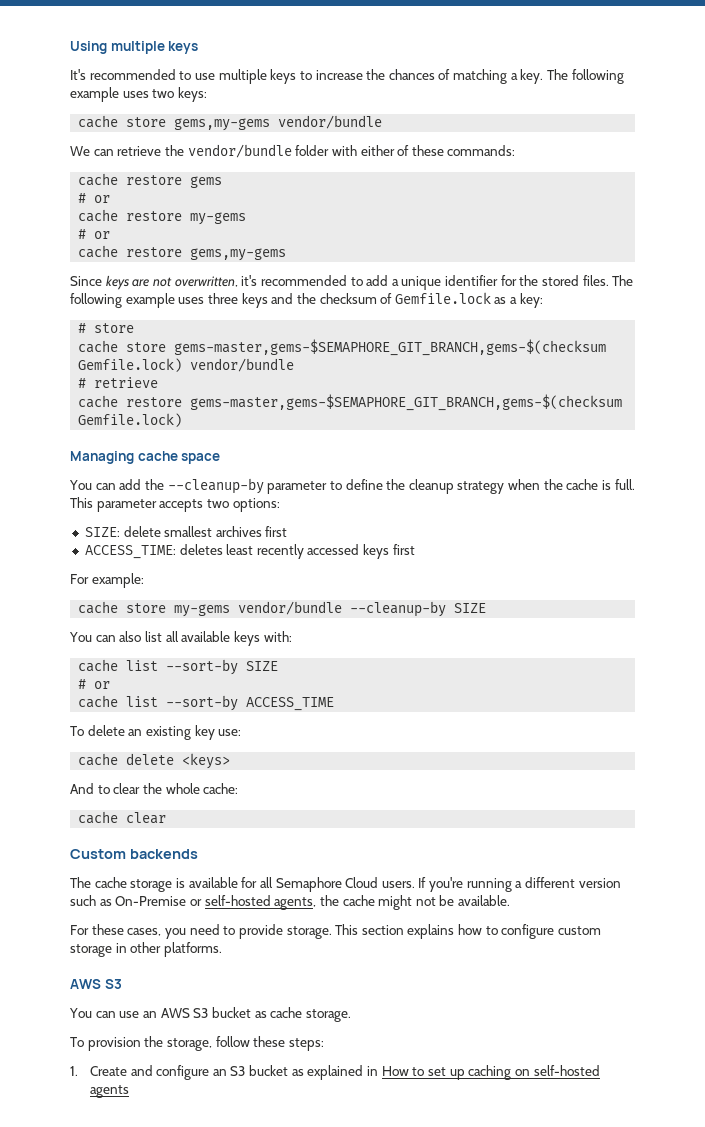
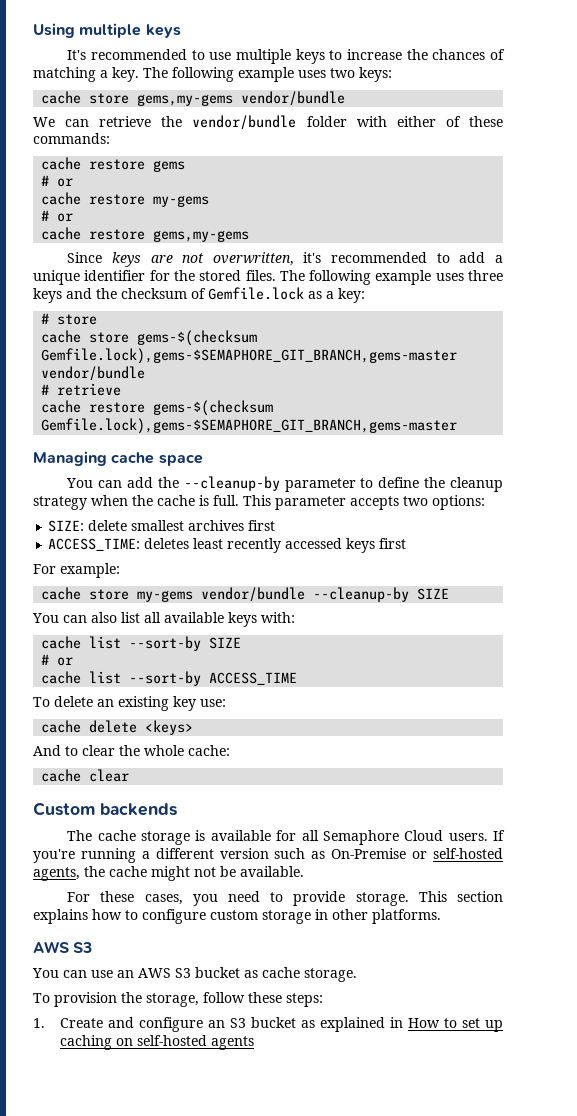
[174,339,607,356] [78,358,183,372] gems-master,gems-$SEMAPHORE_GIT_BRANCH,gems-$(checksum Gemfile.lock) -> [137,330,258,346] [41,348,458,364] gems-$(checksum Gemfile.lock),gems-$SEMAPHORE_GIT_BRANCH,gems-master
[190,394,623,411] [78,413,183,427] gems-master,gems-$SEMAPHORE_GIT_BRANCH,gems-$(checksum Gemfile.lock) -> [153,400,274,416] [41,418,458,434] gems-$(checksum Gemfile.lock),gems-$SEMAPHORE_GIT_BRANCH,gems-master

